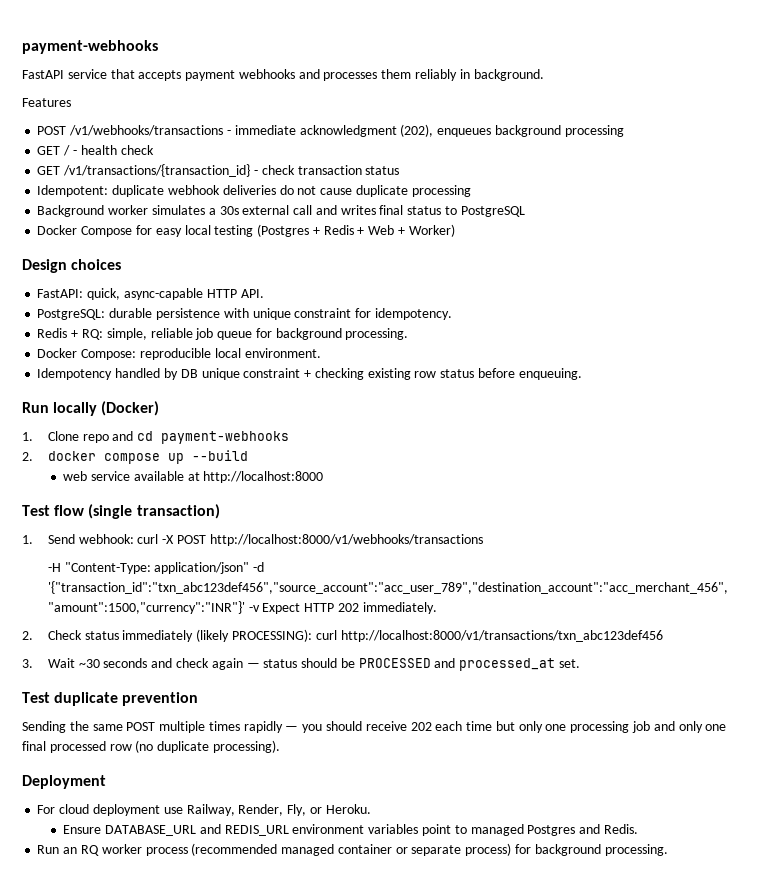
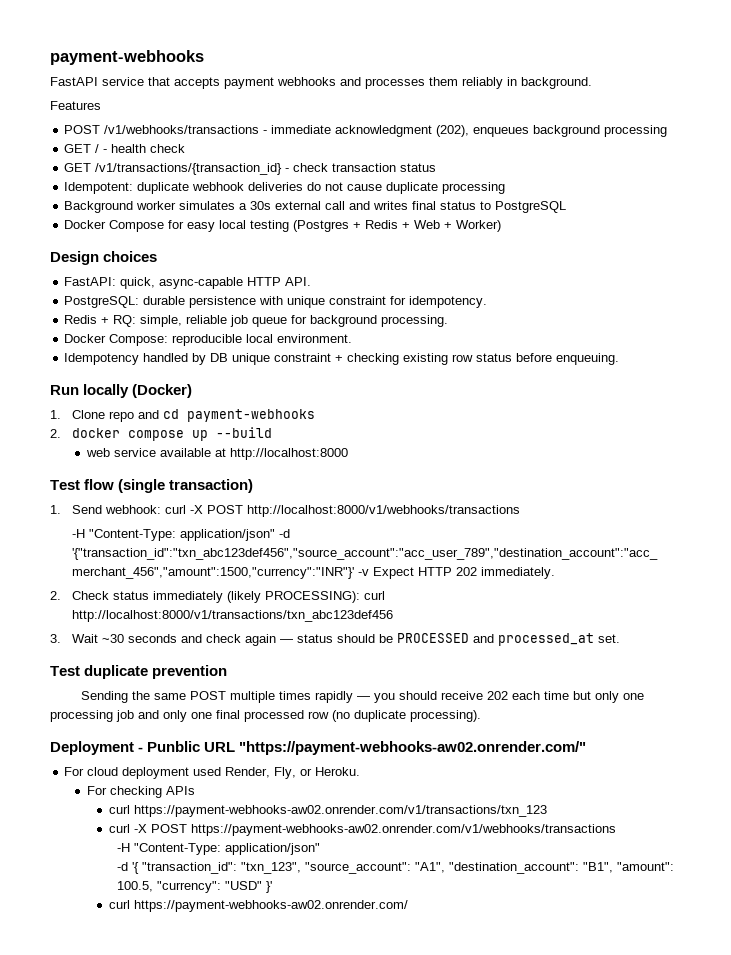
(106, 782) none -> [138,741,587,755] - Punblic URL "https://payment-webhooks-aw02.onrender.com/"
[163,804,235,816] use Railway, -> [193,767,222,776] used
[63,824,638,836] [37,843,668,856] Ensure DATABASE_URL and REDIS_URL environment variables point to managed Postgres and Redis. // Run an RQ worker process (recommended managed container or separate process) for background processing. -> [86,786,195,798] [108,805,547,817] [108,824,616,836] [116,843,320,855] [116,862,674,874] [116,881,272,893] [108,900,408,912] For checking APIs // curl https://payment-webhooks-aw02.onrender.com/v1/transactions/txn_123 // curl -X POST https://payment-webhooks-aw02.onrender.com/v1/webhooks/transactions // -H "Content-Type: application/json" // -d '{ "transaction_id": "txn_123", "source_account": "A1", "destination_account": "B1", "amount": 100.5, "currency": "USD" }' // curl https://payment-webhooks-aw02.onrender.com/

